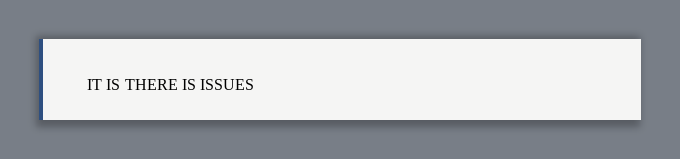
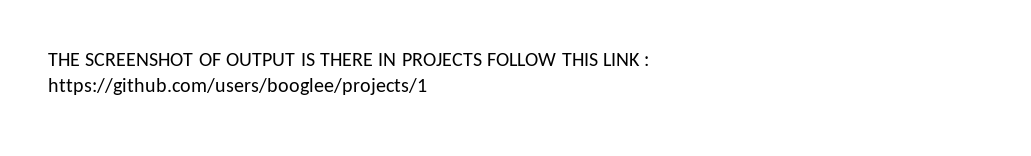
[87,79,255,90] IT IS THERE IS ISSUES -> [48,53,650,66] [48,78,427,95] THE SCREENSHOT OF OUTPUT IS THERE IN PROJECTS FOLLOW THIS LINK : https://github.com/users/booglee/projects/1

